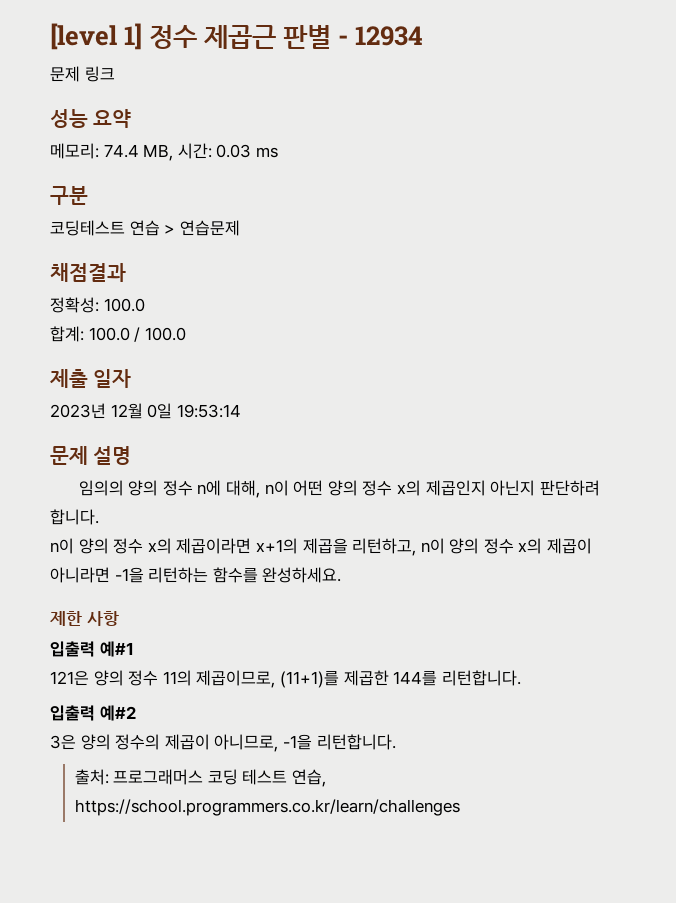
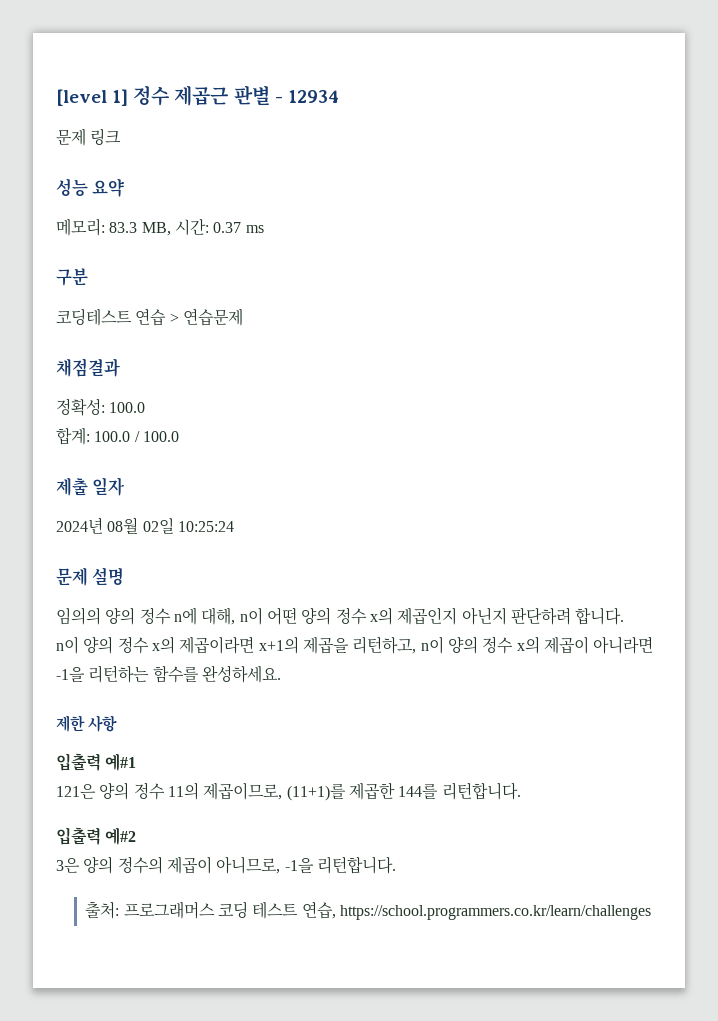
[103,144,139,158] 74.4 -> [109,222,138,233] 83.3
[216,144,252,158] 0.03 -> [213,222,242,233] 0.37
[50,403,241,419] 2023년 12월 0일 19:53:14 -> [56,517,234,534] 2024년 08월 02일 10:25:24

